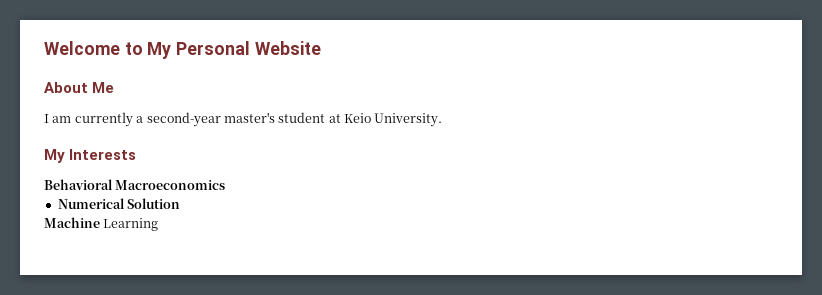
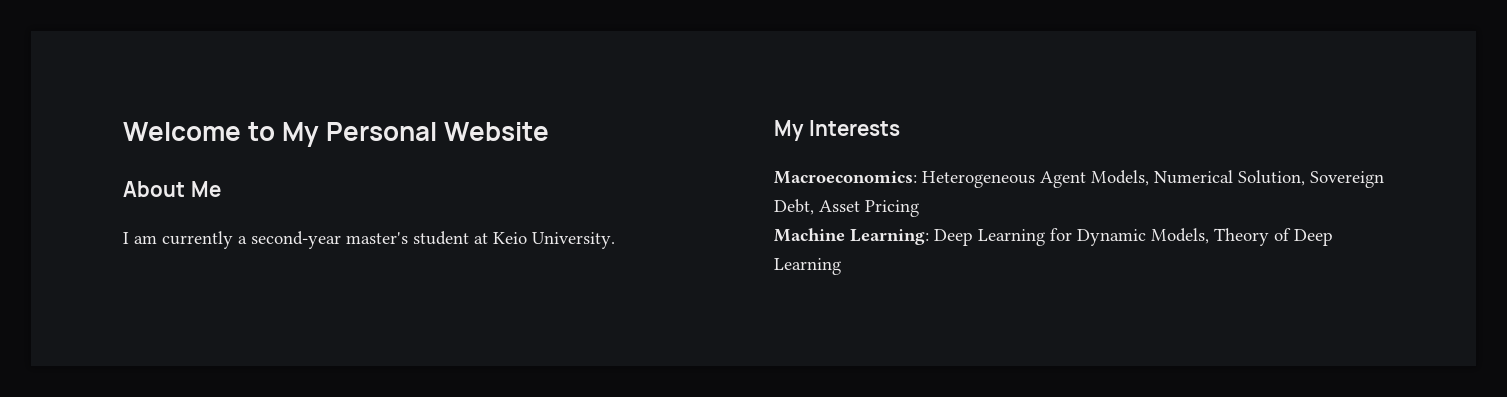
[44,179,226,190] [57,198,181,209] [44,217,100,228] Behavioral Macroeconomics // Numerical Solution // Machine -> [774,170,1384,188] [774,199,919,217] [774,228,1333,246] Macroeconomics: Heterogeneous Agent Models, Numerical Solution, Sovereign Debt, Asset Pricing // Machine Learning: Deep Learning for Dynamic Models, Theory of Deep

